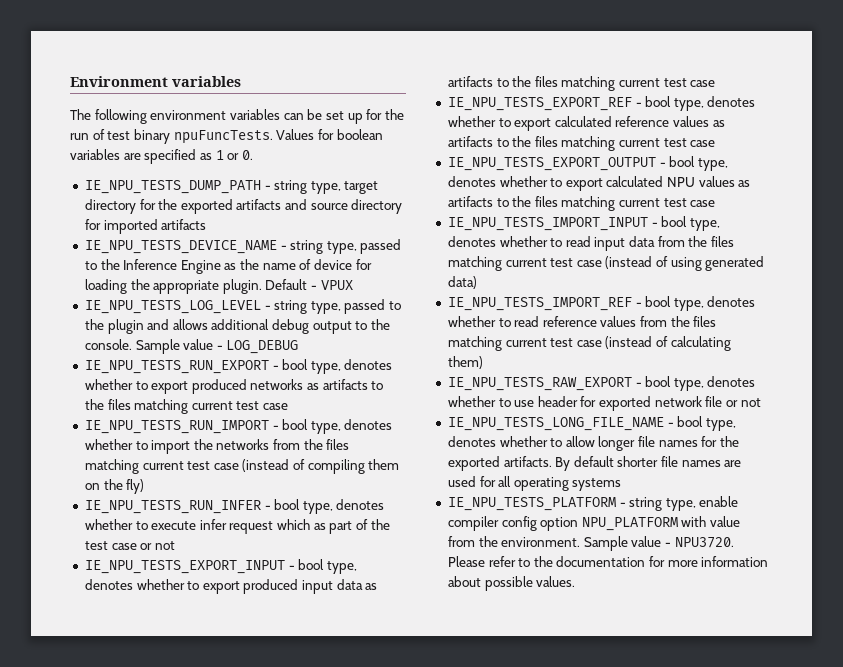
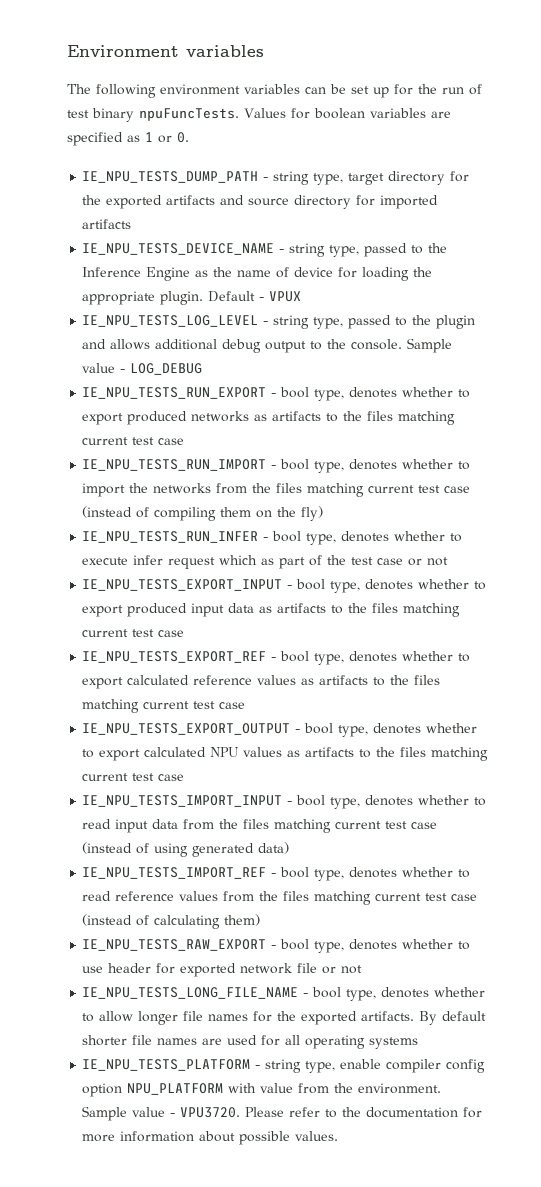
[674,537,734,548] NPU3720. -> [180,1107,241,1118] VPU3720.

